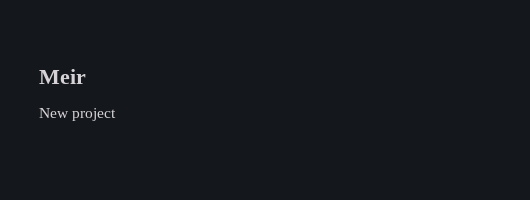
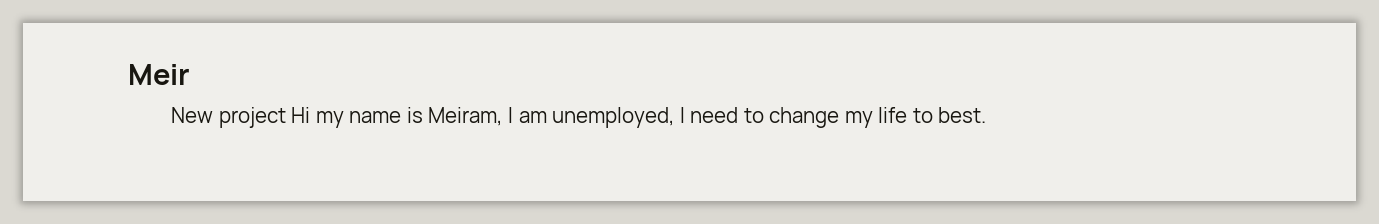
(117, 114) none -> [291,107,987,128] Hi my name is Meiram, I am unemployed, I need to change my life to best.

